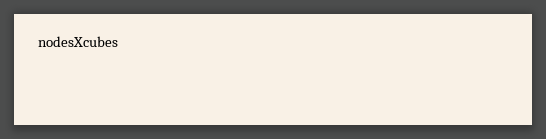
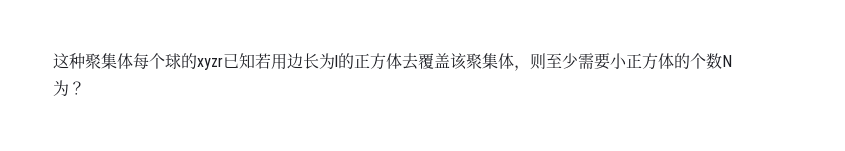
[38,36,118,47] nodesXcubes -> [53,53,732,71] [53,80,85,96] 这种聚集体每个球的xyzr已知若用边长为l的正方体去覆盖该聚集体，则至少需要小正方体的个数N为？

